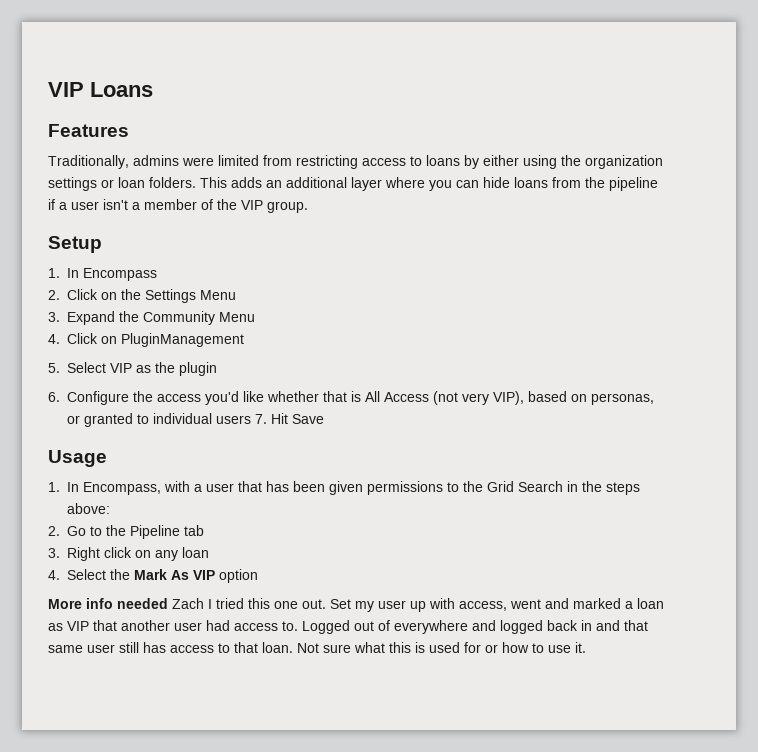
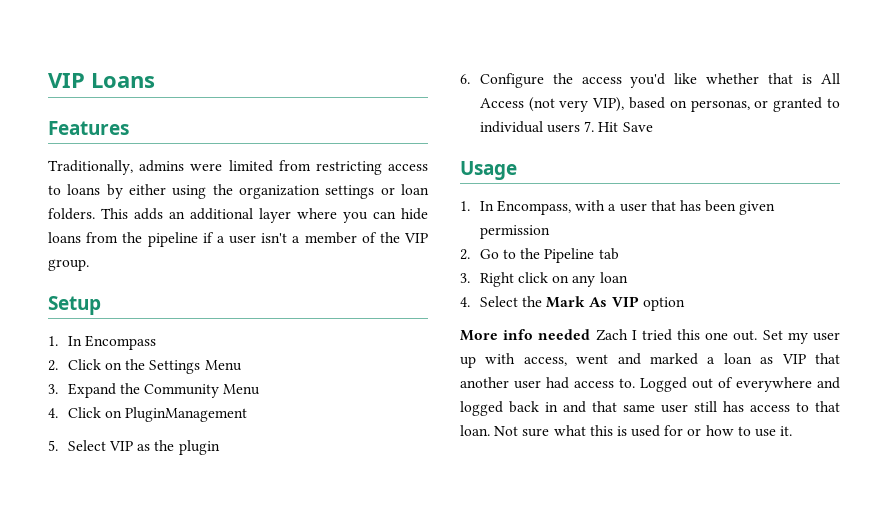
[367,481,640,495] [67,503,110,514] permissions to the Grid Search in the steps above: -> [479,225,550,239] permission

